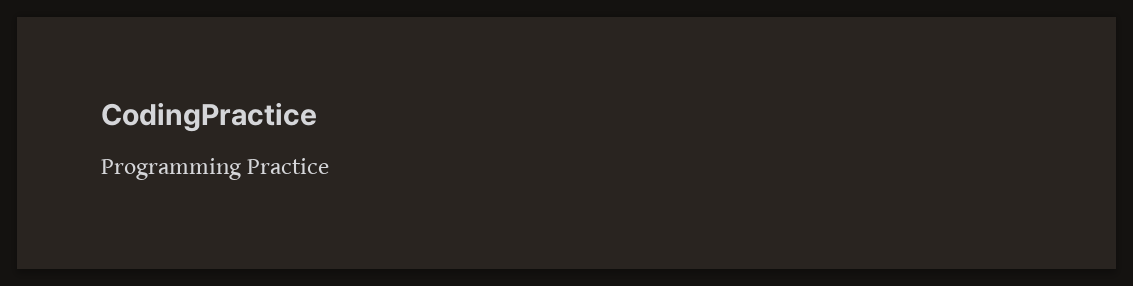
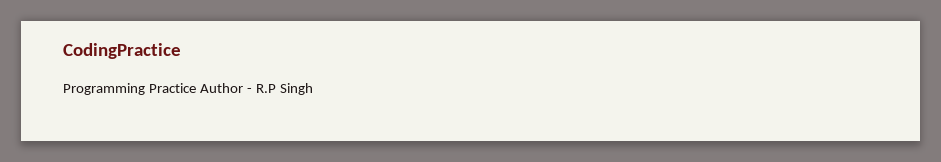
(330, 166) none -> [199,83,313,95] Author - R.P Singh

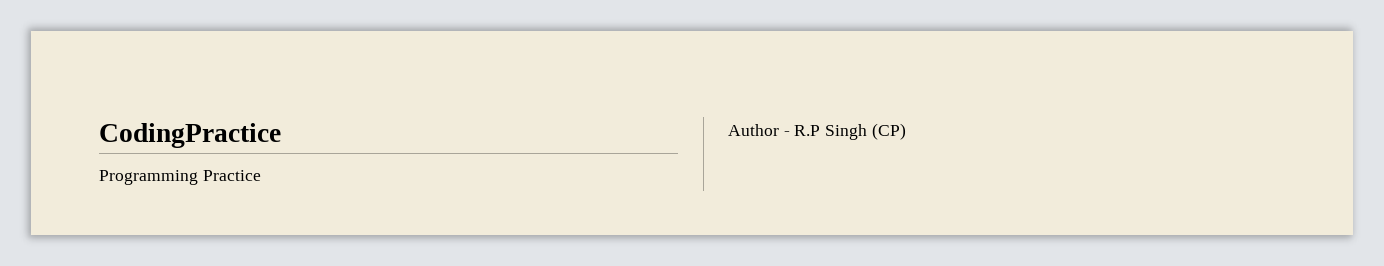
(196, 88) none -> (261, 175) //
(313, 89) none -> [871,123,906,140] (CP)

